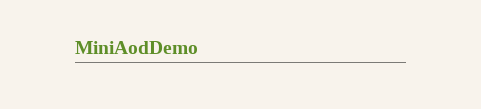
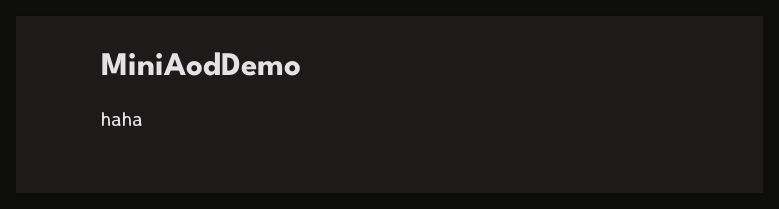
(198, 47) none -> [101,112,143,126] // haha

